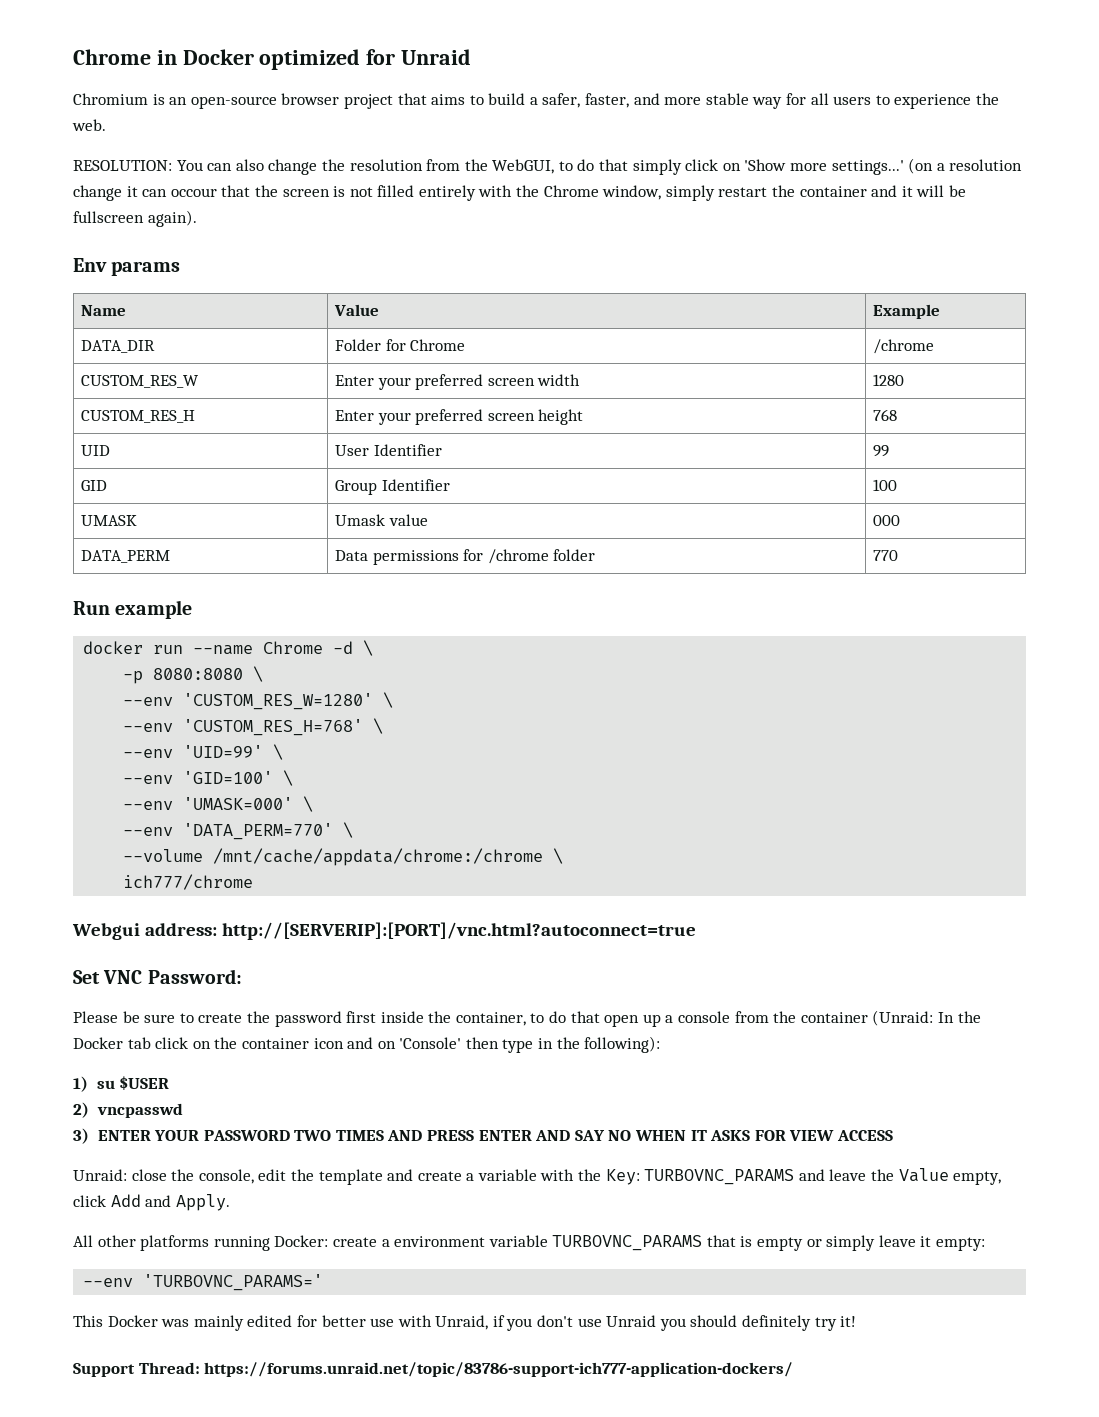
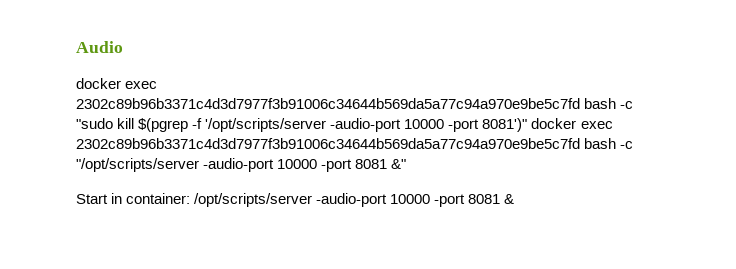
[73,49,472,70] [73,93,999,109] [72,119,106,131] [73,158,1023,175] [73,185,966,201] [73,210,197,227] [73,258,181,276] [80,305,126,316] [333,304,379,316] [872,304,940,319] [80,340,155,353] [334,339,466,351] [872,339,934,354] [80,375,199,388] [334,374,581,390] [872,374,904,386] [80,410,195,423] [334,409,584,425] [872,409,897,421] [80,445,110,456] [334,444,442,456] [872,445,889,457] [80,480,107,491] [334,479,450,495] [872,479,897,491] [80,515,137,526] [334,514,428,526] [872,515,900,526] [80,550,170,563] [334,549,596,565] [872,550,898,561] [73,600,193,619] [83,640,374,656] [123,666,264,684] [123,692,394,710] [123,718,384,736] [123,744,284,760] [123,770,294,786] [123,796,314,812] [123,822,354,840] [123,848,564,866] [123,874,254,890] [72,922,696,940] [73,969,242,984] [73,1010,981,1027] [73,1036,661,1053] [73,1076,170,1092] [73,1102,183,1118] [73,1128,893,1144] [73,1168,1002,1185] [73,1194,230,1211] [73,1235,986,1251] [83,1274,324,1291] [73,1315,857,1331] [73,1362,794,1377] Chrome in Docker optimized for Unraid // Chromium is an open-source browser project that aims to build a safer, faster, and more stable way for all users to experience the web. // RESOLUTION: You can also change the resolution from the WebGUI, to do that simply click on 'Show more settings...' (on a resolution change it can occour that the screen is not filled entirely with the Chrome window, simply restart the container and it will be fullscreen again). // Env params // Name | Value | Example // DATA_DIR | Folder for Chrome | /chrome // CUSTOM_RES_W | Enter your preferred screen width | 1280 // CUSTOM_RES_H | Enter your preferred screen height | 768 // UID | User Identifier | 99 // GID | Group Identifier | 100 // UMASK | Umask value | 000 // DATA_PERM | Data permissions for /chrome folder | 770 // Run example // docker run --name Chrome -d \ // -p 8080:8080 \ // --env 'CUSTOM_RES_W=1280' \ // --env 'CUSTOM_RES_H=768' \ // --env 'UID=99' \ // --env 'GID=100' \ // --env 'UMASK=000' \ // --env 'DATA_PERM=770' \ // --volume /mnt/cache/appdata/chrome:/chrome \ // ich777/chrome // Webgui address: http://[SERVERIP]:[PORT]/vnc.html?autoconnect=true // Set VNC Password: // Please be sure to create the password first inside the container, to do that open up a console from the container (Unraid: In the Docker tab click on the container icon and on 'Console' then type in the following): // 1) su $USER // 2) vncpasswd // 3) ENTER YOUR PASSWORD TWO TIMES AND PRESS ENTER AND SAY NO WHEN IT ASKS FOR VIEW ACCESS // Unraid: close the console, edit the template and create a variable with the Key: TURBOVNC_PARAMS and leave the Value empty, click Add and Apply. // All other platforms running Docker: create a environment variable TURBOVNC_PARAMS that is empty or simply leave it empty: // --env 'TURBOVNC_PARAMS=' // This Docker was mainly edited for better use with Unraid, if you don't use Unraid you should definitely try it! // Support Thread: https://forums.unraid.net/topic/83786-support-ich777-application-dockers/ -> [76,41,123,53] [76,78,158,89] [76,98,634,109] [76,118,613,132] [76,138,634,149] [76,158,407,172] [76,193,515,207] Audio // docker exec 2302c89b96b3371c4d3d7977f3b91006c34644b569da5a77c94a970e9be5c7fd bash -c "sudo kill $(pgrep -f '/opt/scripts/server -audio-port 10000 -port 8081')" docker exec 2302c89b96b3371c4d3d7977f3b91006c34644b569da5a77c94a970e9be5c7fd bash -c "/opt/scripts/server -audio-port 10000 -port 8081 &" // Start in container: /opt/scripts/server -audio-port 10000 -port 8081 &

